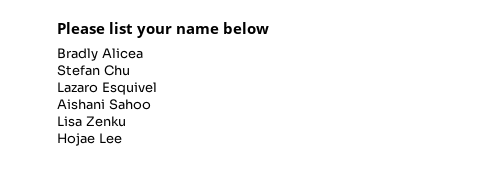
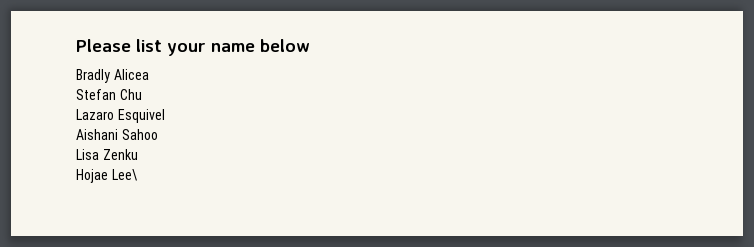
[98,133,122,144] Lee -> [111,169,137,181] Lee\

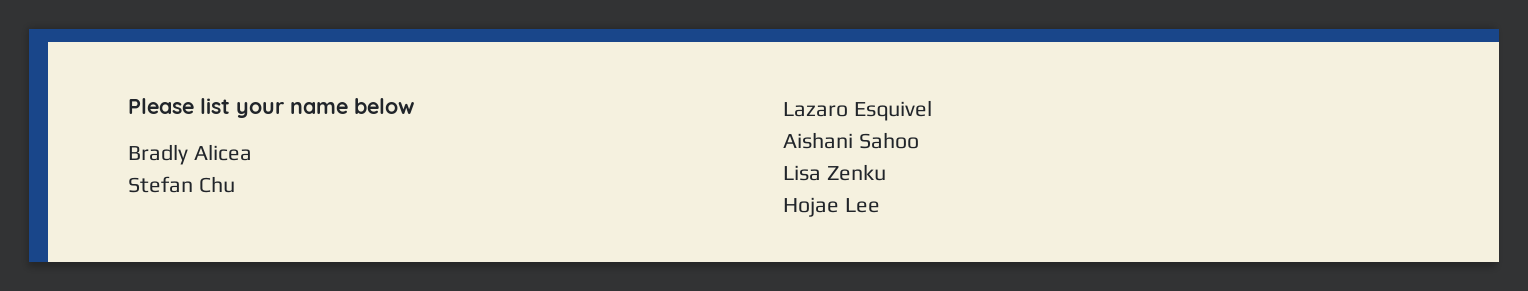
[111,169,137,181] Lee\ -> [844,198,880,213] Lee

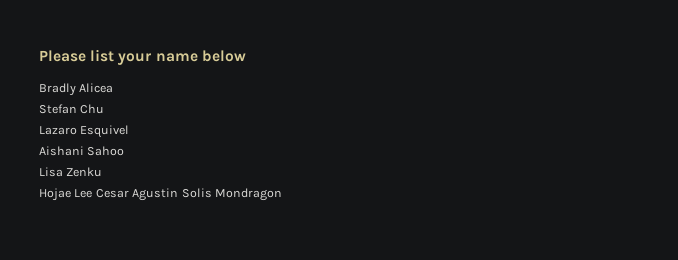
(880, 205) none -> [95,188,282,201] Cesar Agustin Solis Mondragon

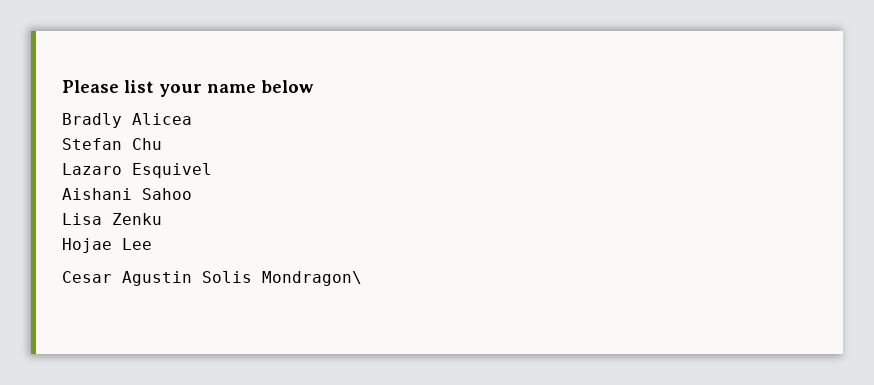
(93, 193) none -> (152, 244) //
[214,188,282,201] Mondragon -> [262,271,362,286] Mondragon\

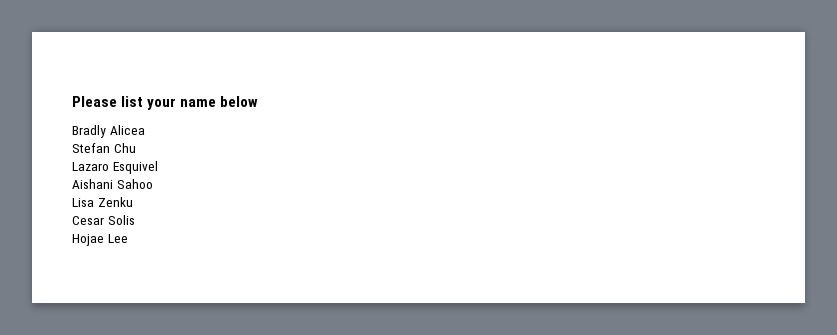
(162, 219) none -> [72,215,135,225] // Cesar Solis
[62,271,362,286] // Cesar Agustin Solis Mondragon\ -> (128, 238) none

